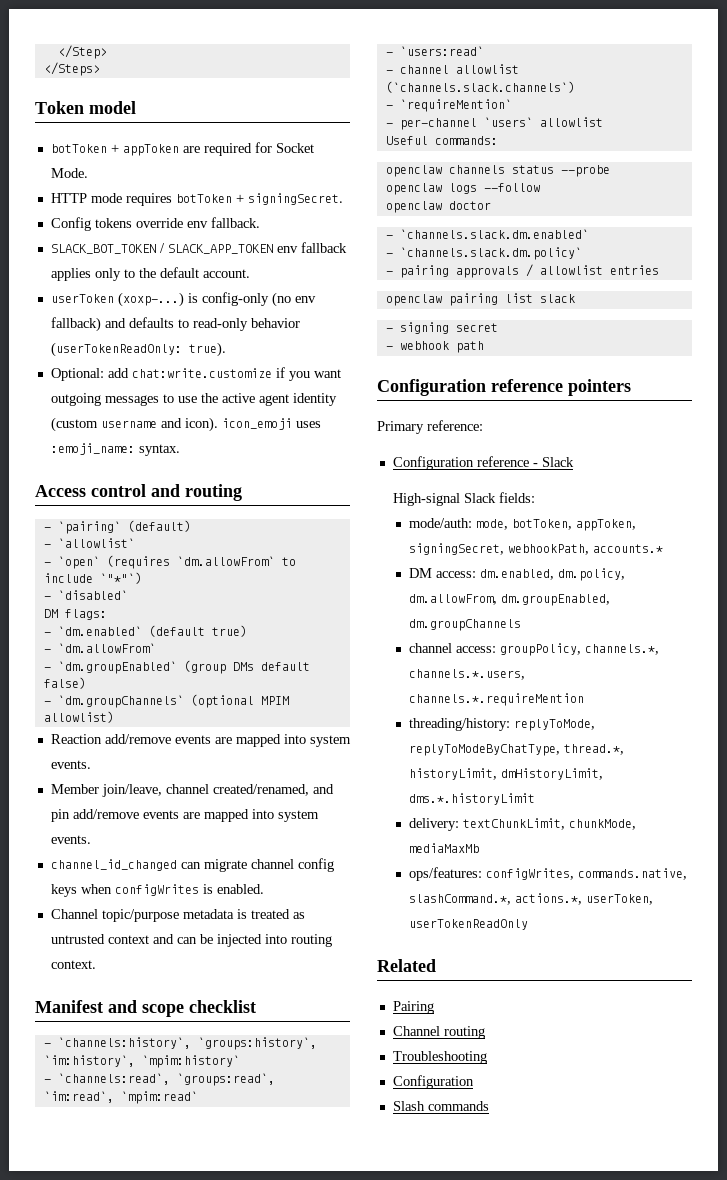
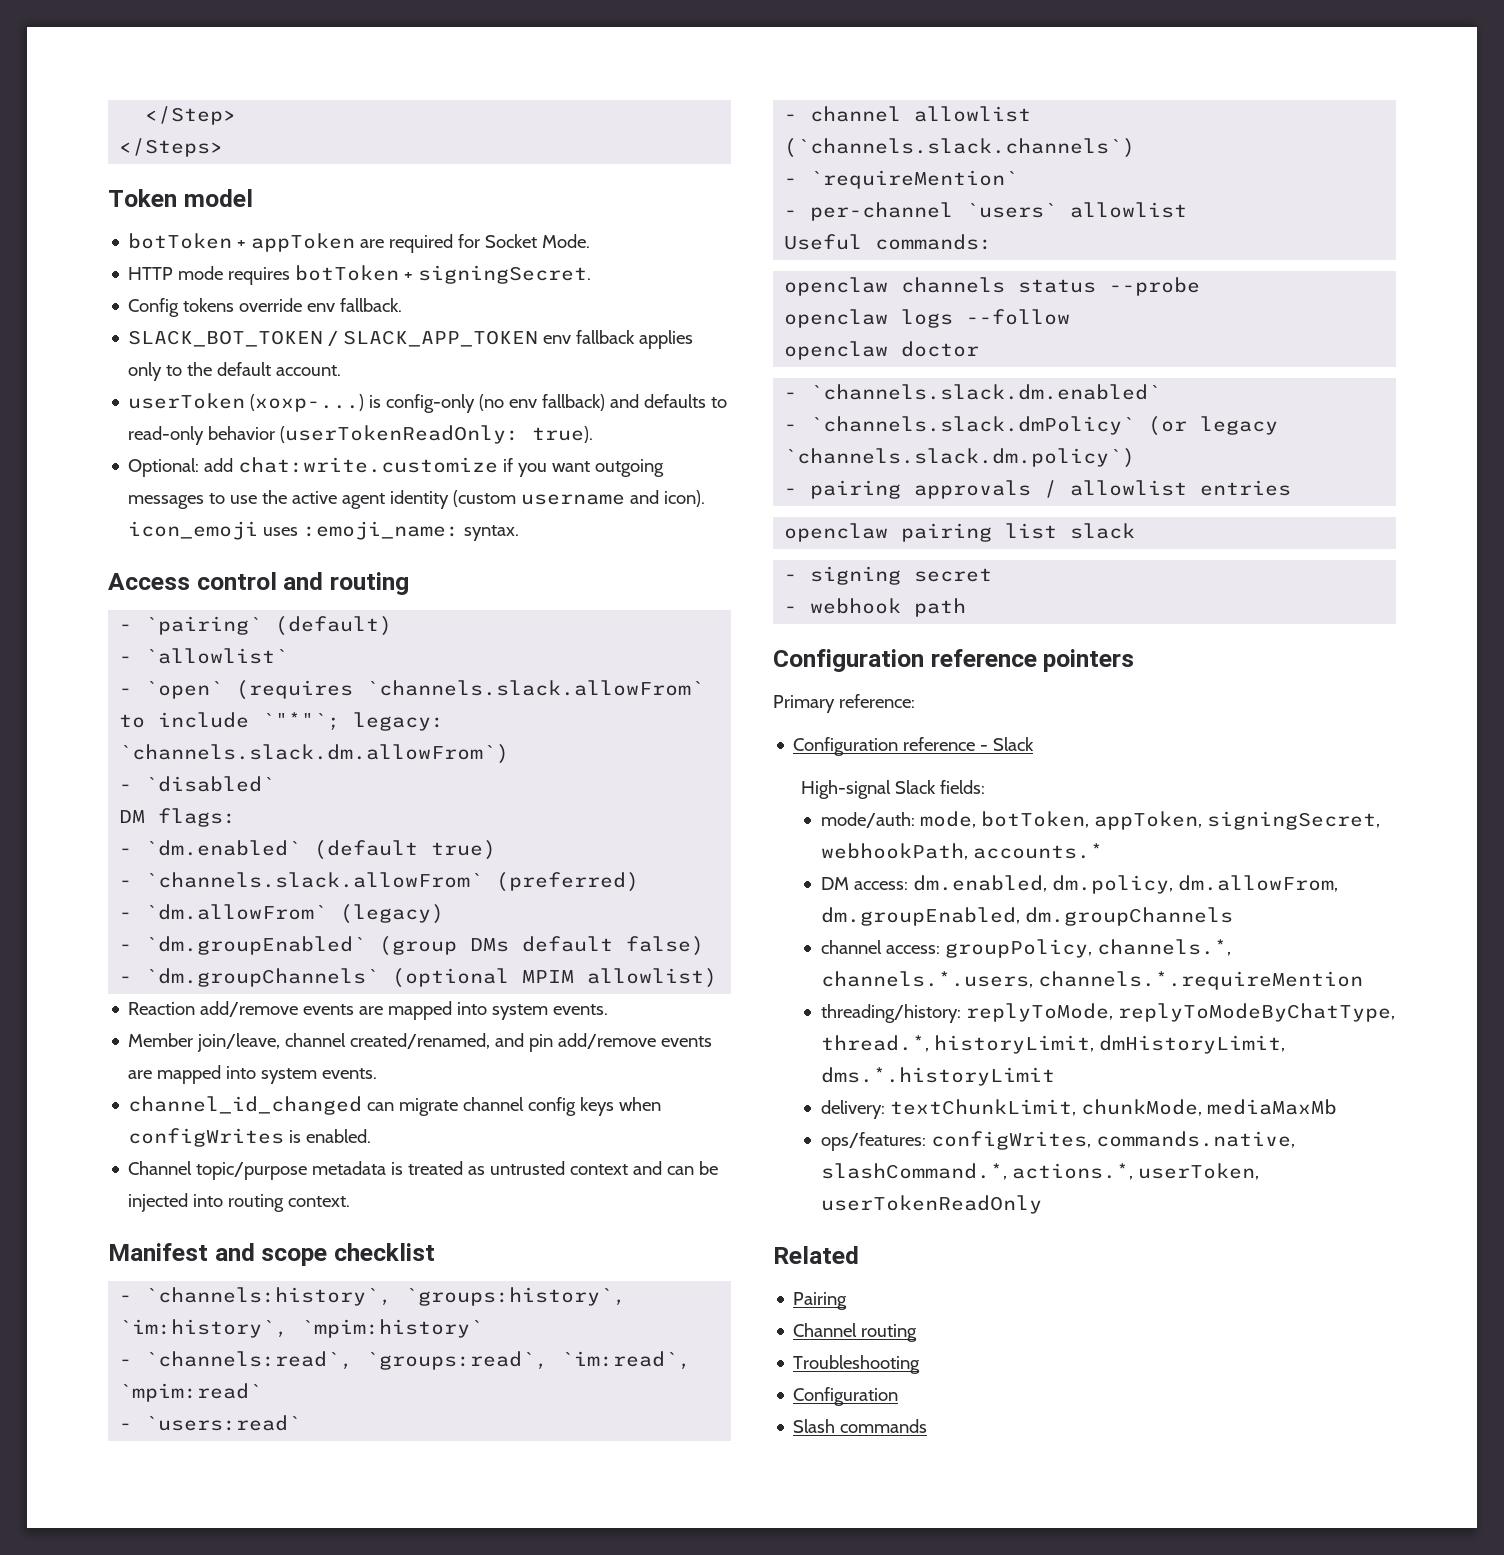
[176,556,275,566] `dm.allowFrom` -> [366,680,705,696] `channels.slack.allowFrom`
[99,572,142,584] `"*"`) -> [262,712,445,731] [119,744,510,764] `"*"`; legacy: `channels.slack.dm.allowFrom`)
(247, 631) none -> [119,872,640,892] // - `channels.slack.allowFrom` (preferred)
(156, 648) none -> [340,904,445,924] (legacy)
[399,247,582,260] `channels.slack.dm.policy` -> [810,416,1279,436] [784,448,1136,468] `channels.slack.dmPolicy` (or legacy `channels.slack.dm.policy`)

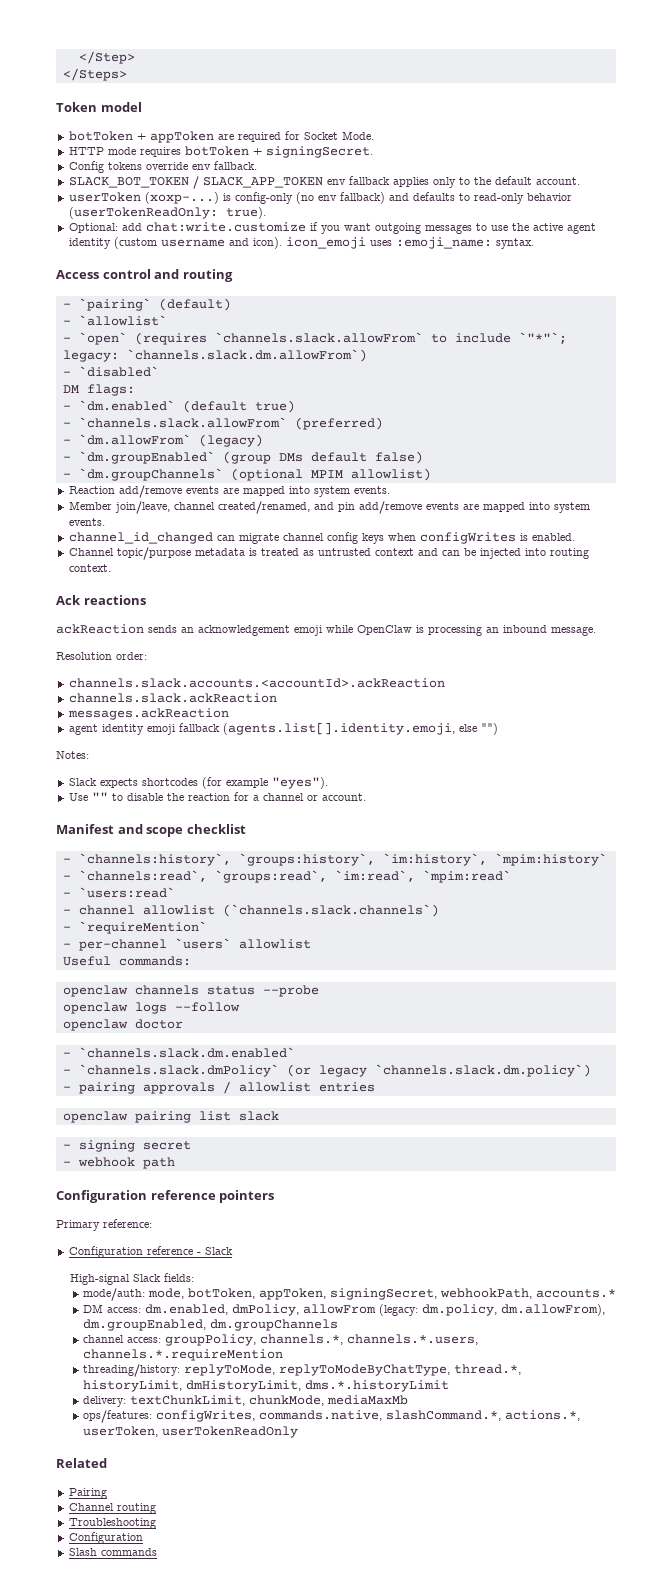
(351, 1201) none -> [56,595,146,605] [56,624,596,636] [56,652,147,660] [68,678,445,688] [68,693,277,703] [67,708,229,720] [68,722,498,735] [56,751,89,759] [68,777,328,789] [68,792,366,801] // Ack reactions // ackReaction sends an acknowledgement emoji while OpenClaw is processing an inbound message. // Resolution order: // channels.slack.accounts.<accountId>.ackReaction // channels.slack.ackReaction // messages.ackReaction // agent identity emoji fallback (agents.list[].identity.emoji, else "") // Notes: // Slack expects shortcodes (for example "eyes"). // Use "" to disable the reaction for a channel or account.
[1052,875,1339,894] dm.policy, dm.allowFrom, -> [231,1304,605,1316] dmPolicy, allowFrom (legacy: dm.policy, dm.allowFrom),

